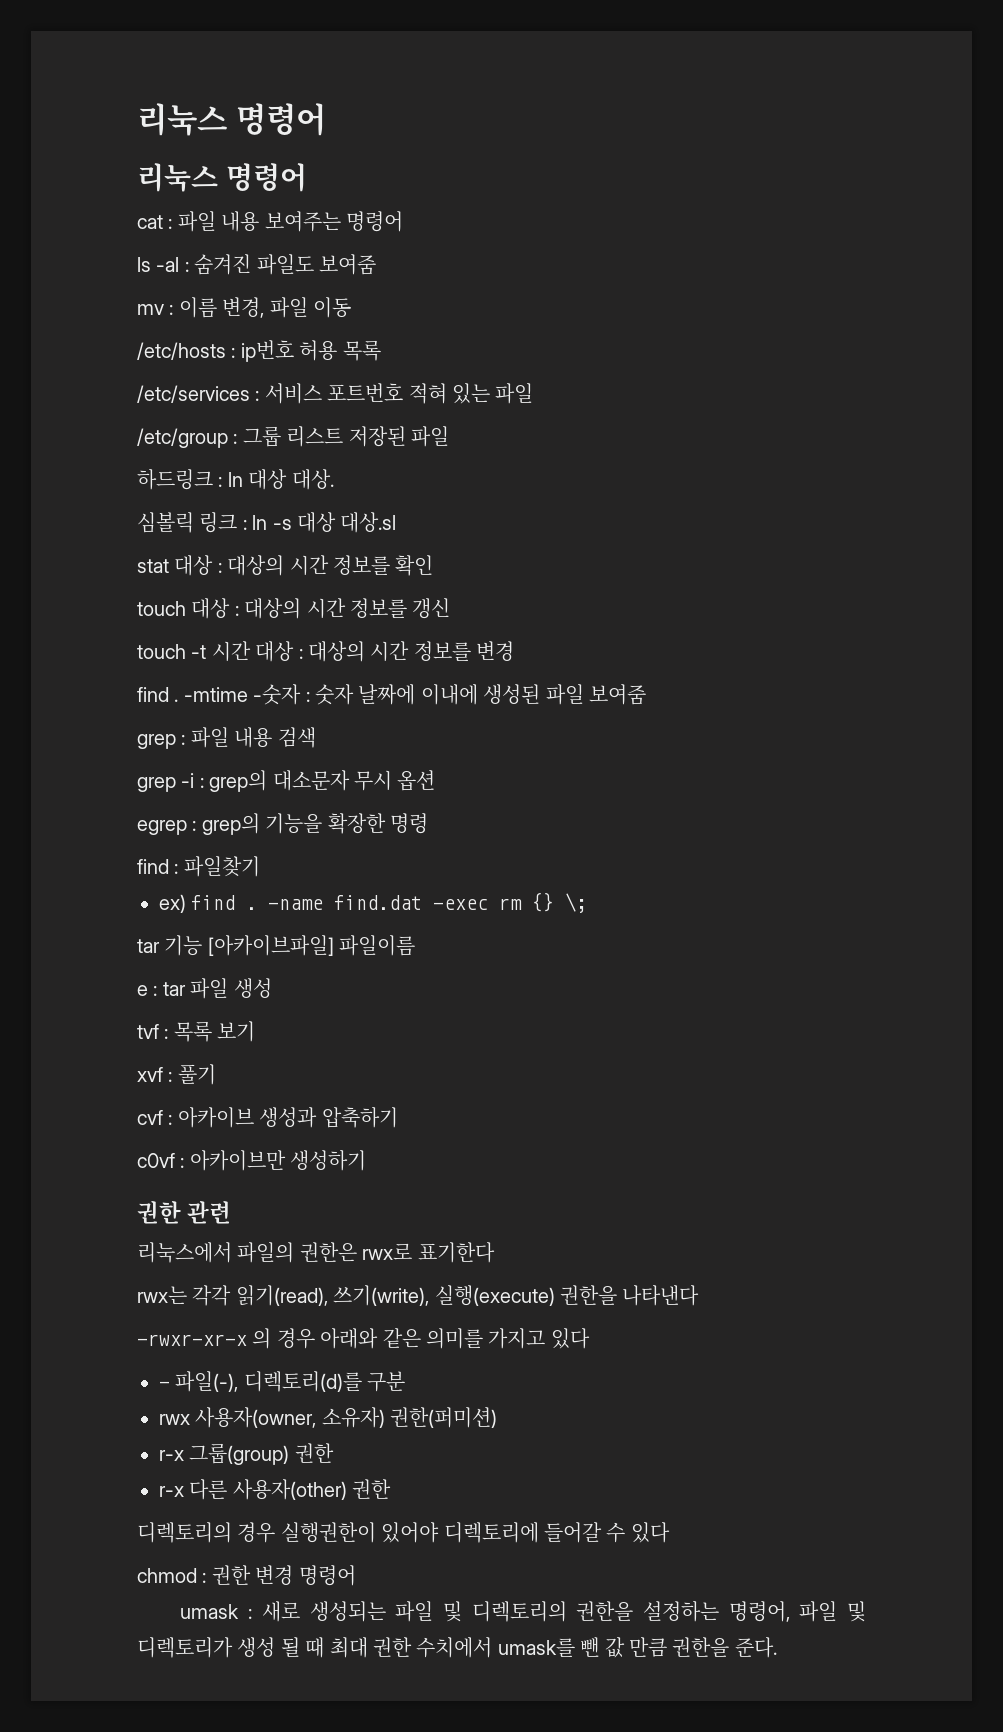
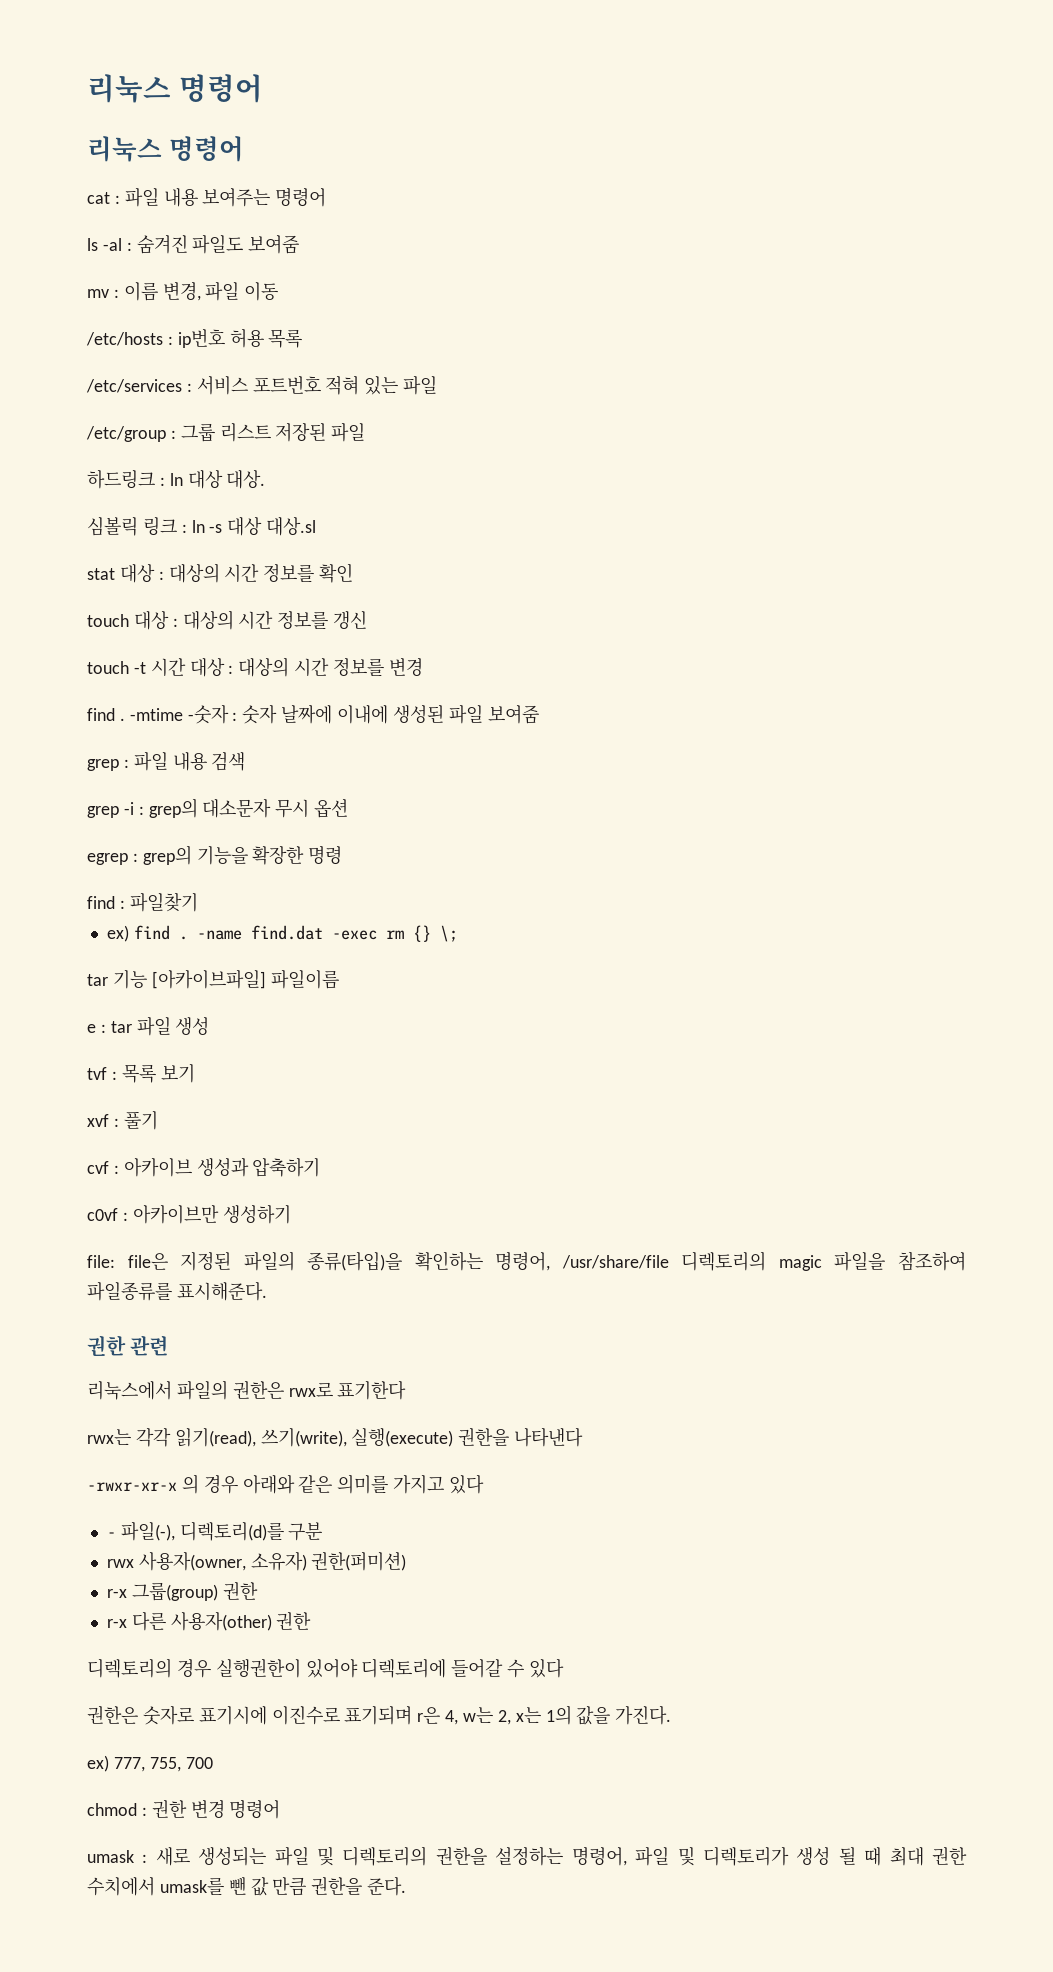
(367, 1160) none -> [87,1251,966,1271] [87,1281,267,1301] // file: file은 지정된 파일의 종류(타입)을 확인하는 명령어, /usr/share/file 디렉토리의 magic 파일을 참조하여 파일종류를 표시해준다.
(670, 1532) none -> [87,1705,672,1725] [87,1755,213,1772] // 권한은 숫자로 표기시에 이진수로 표기되며 r은 4, w는 2, x는 1의 값을 가진다. // ex) 777, 755, 700

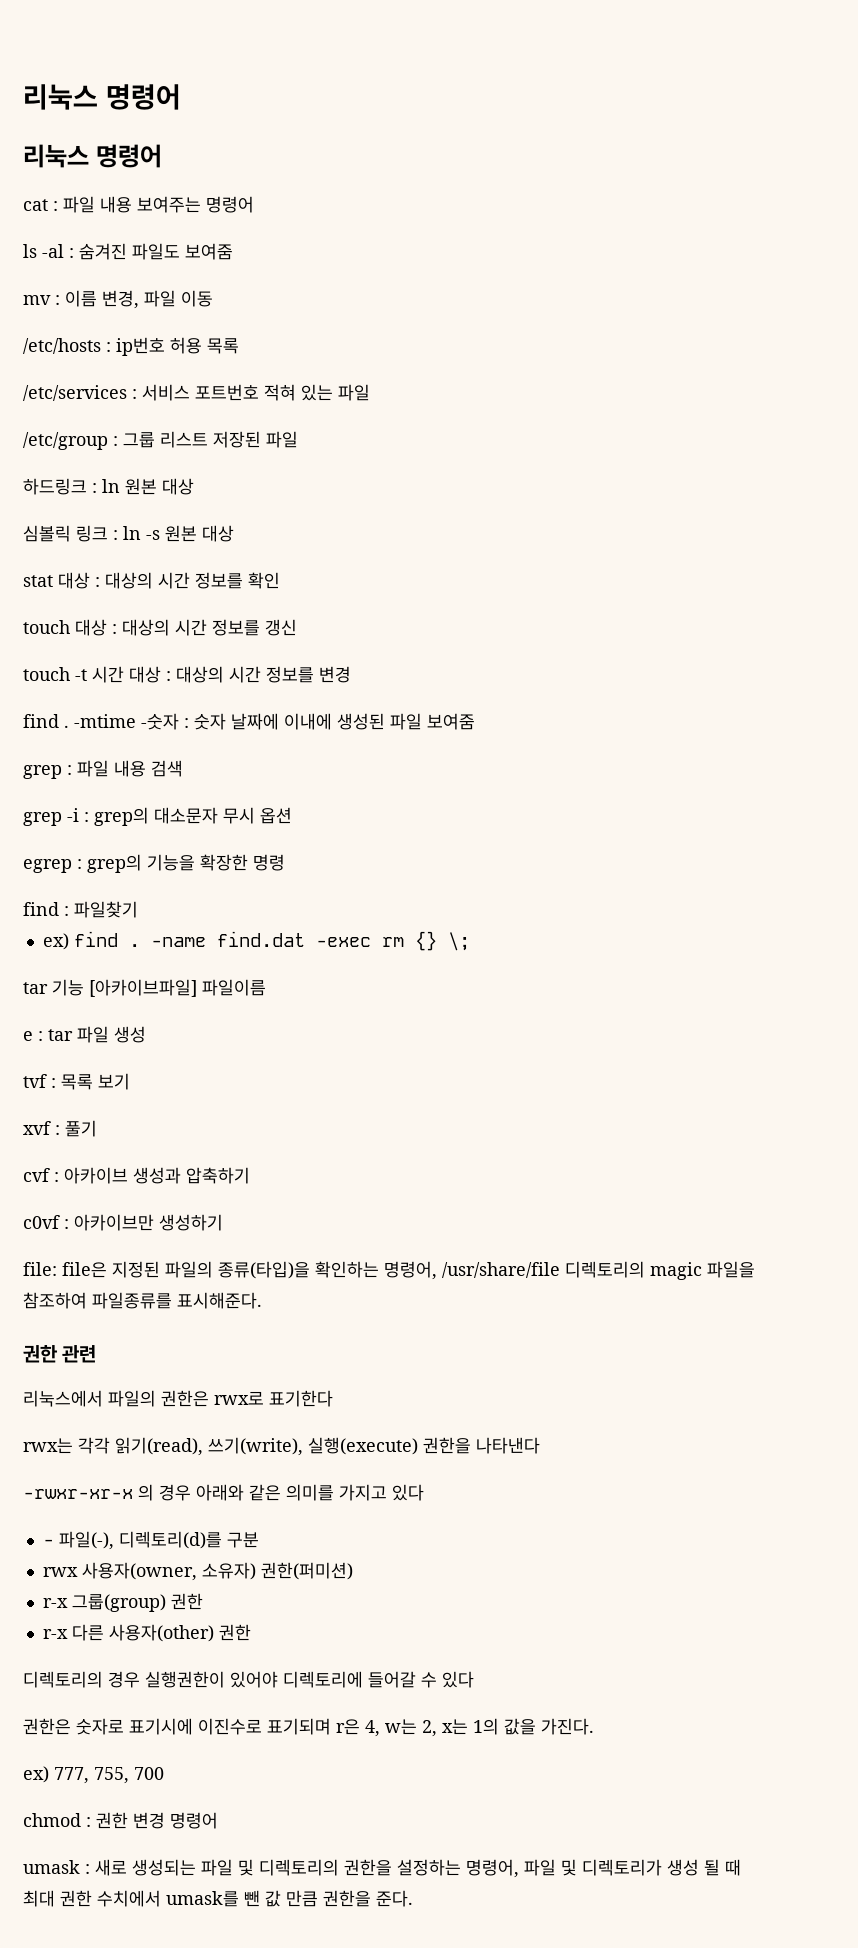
[187,470,266,489] 대상 대상. -> [125,478,194,495] 원본 대상
[227,517,317,536] 대상 대상.sl -> [165,525,234,542] 원본 대상

